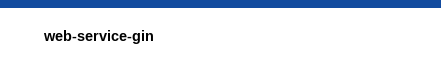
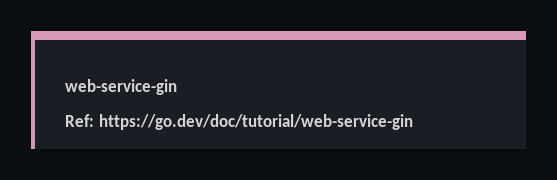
(154, 37) none -> [65,114,413,130] // Ref: https://go.dev/doc/tutorial/web-service-gin

